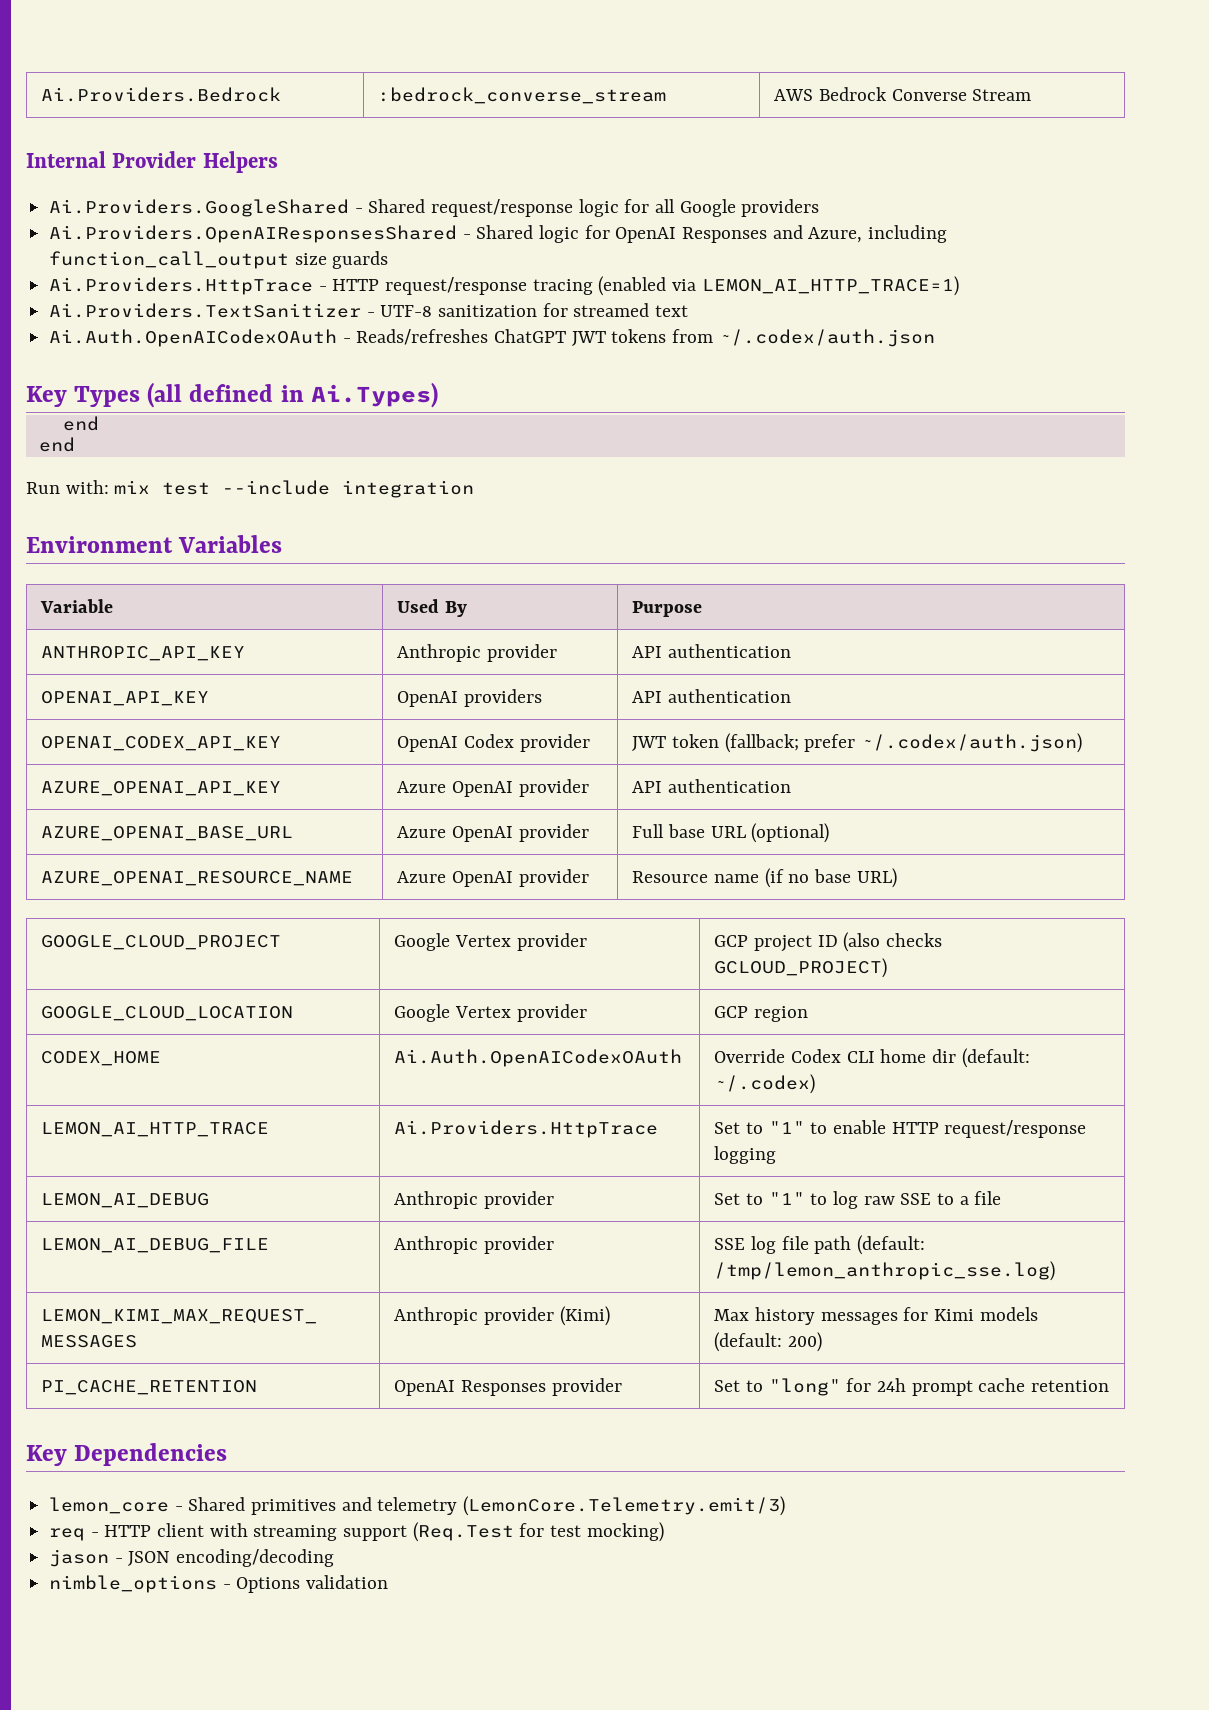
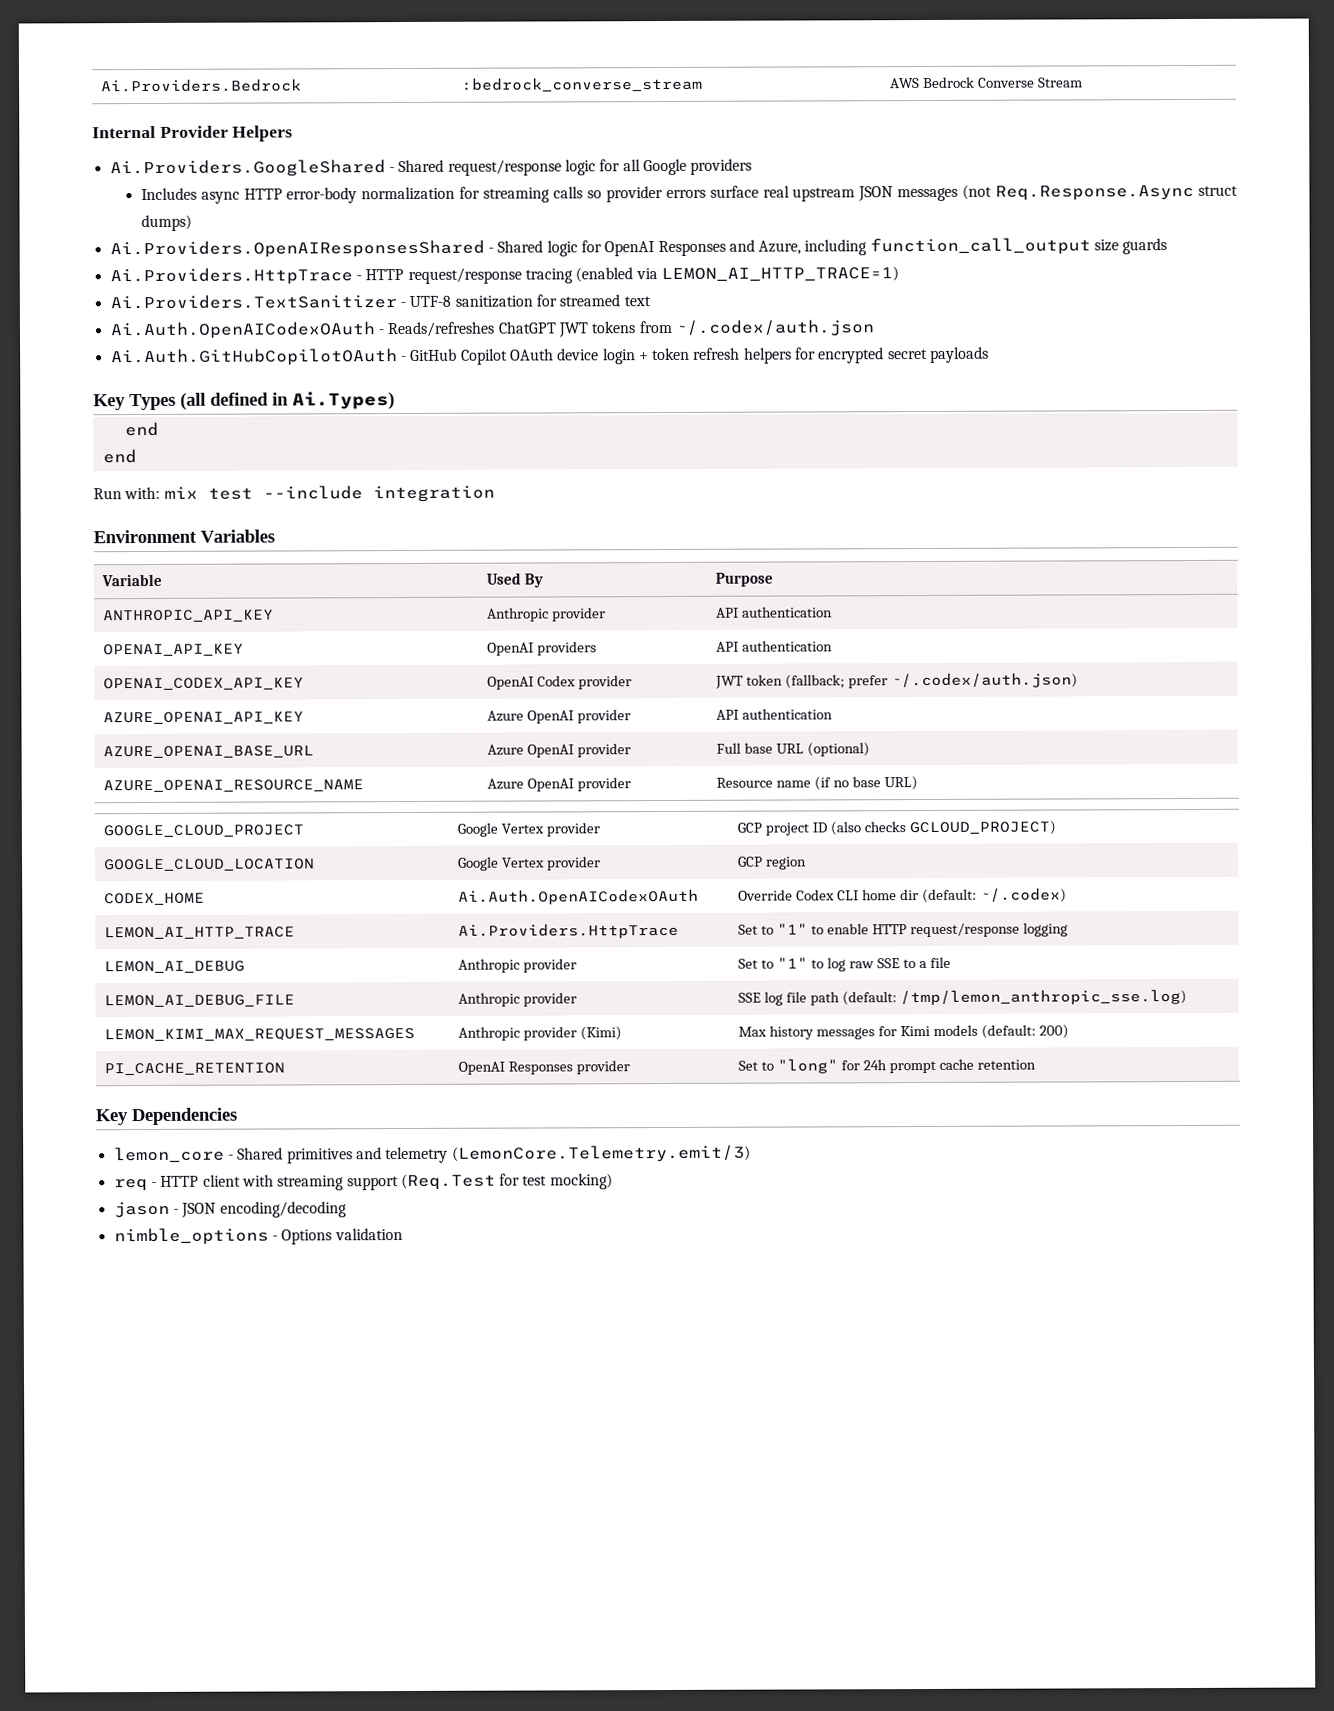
(820, 208) none -> [140,184,1239,204] [140,214,192,232] // Includes async HTTP error-body normalization for streaming calls so provider errors surface real upstream JSON messages (not Req.Response.Async struct dumps)
(935, 338) none -> [110,346,990,367] // Ai.Auth.GitHubCopilotOAuth - GitHub Copilot OAuth device login + token refresh helpers for encrypted secret payloads

